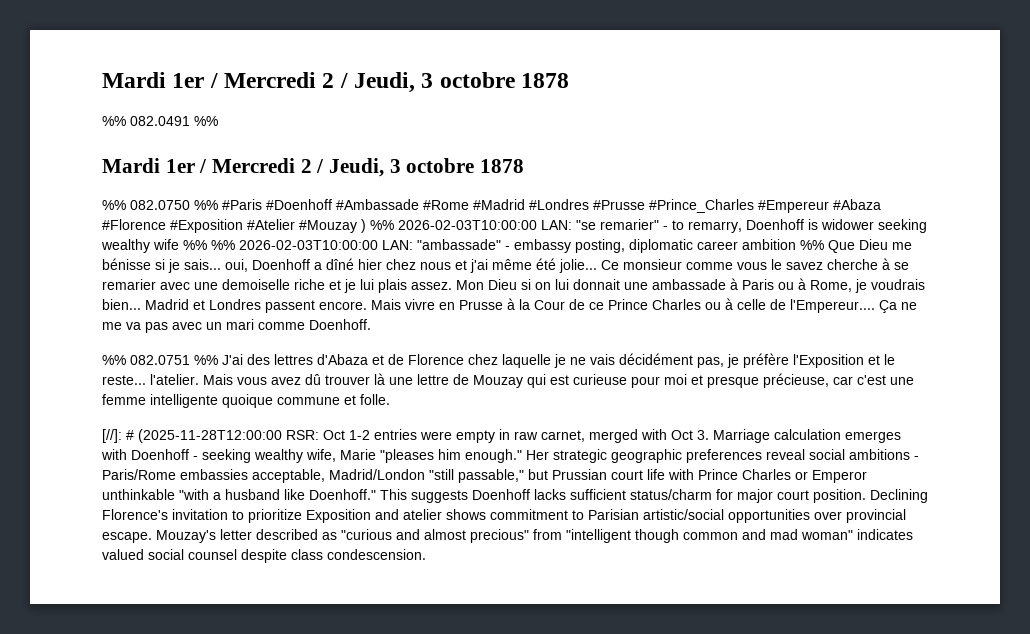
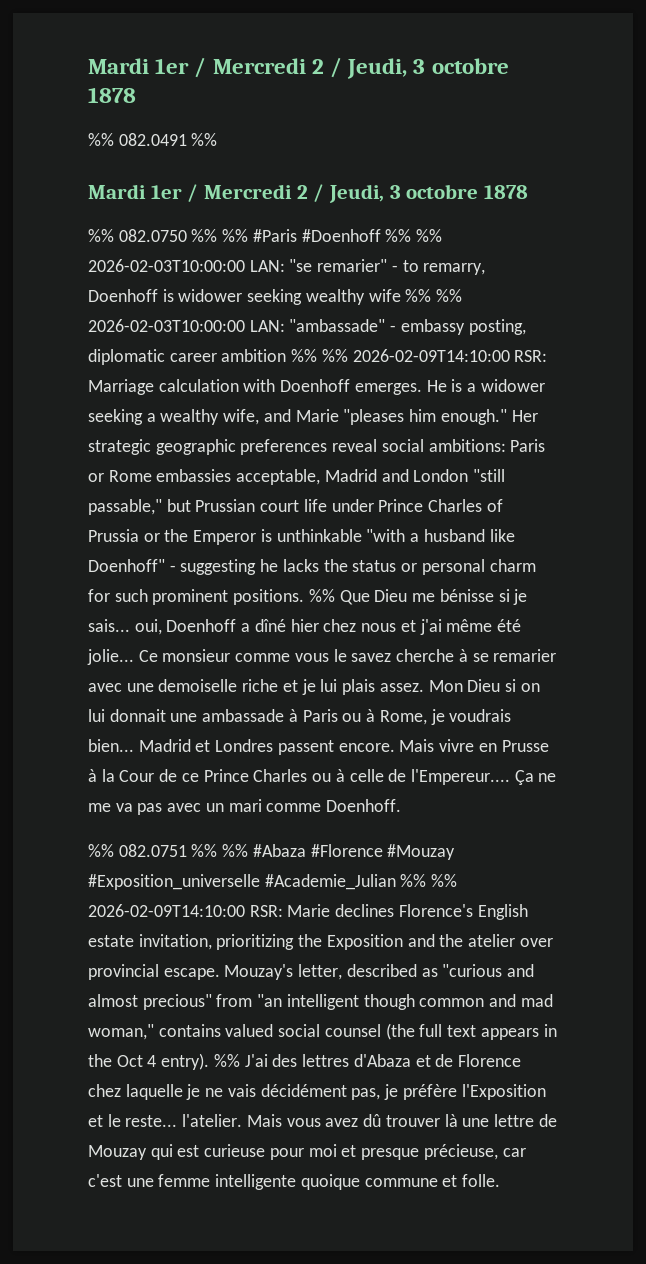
(218, 205) none -> [222,229,249,242] %%
[336,199,881,213] [102,219,366,233] #Ambassade #Rome #Madrid #Londres #Prusse #Prince_Charles #Empereur #Abaza #Florence #Exposition #Atelier #Mouzay ) -> [385,229,412,242] %%
(824, 245) none -> [321,349,548,362] [88,379,545,395] [88,409,538,425] [88,439,546,455] [88,469,506,485] [88,499,503,515] [88,529,515,545] [88,559,536,575] [88,589,335,605] %% 2026-02-09T14:10:00 RSR: Marriage calculation with Doenhoff emerges. He is a widower seeking a wealthy wife, and Marie "pleases him enough." Her strategic geographic preferences reveal social ambitions: Paris or Rome embassies acceptable, Madrid and London "still passable," but Prussian court life under Prince Charles of Prussia or the Emperor is unthinkable "with a husband like Doenhoff" - suggesting he lacks the status or personal charm for such prominent positions. %%
(218, 360) none -> [222,844,456,860] [88,874,458,890] [88,904,528,920] [88,934,553,950] [88,964,535,980] [88,994,553,1010] [88,1023,557,1040] [88,1053,240,1070] %% #Abaza #Florence #Mouzay #Exposition_universelle #Academie_Julian %% %% 2026-02-09T14:10:00 RSR: Marie declines Florence's English estate invitation, prioritizing the Exposition and the atelier over provincial escape. Mouzay's letter, described as "curious and almost precious" from "an intelligent though common and mad woman," contains valued social counsel (the full text appears in the Oct 4 entry). %%
[102,429,901,443] [101,449,919,463] [102,469,867,483] [102,489,928,503] [102,509,906,523] [102,529,913,543] [102,549,426,563] // [//]: # (2025-11-28T12:00:00 RSR: Oct 1-2 entries were empty in raw carnet, merged with Oct 3. Marriage calculation emerges with Doenhoff - seeking wealthy wife, Marie "pleases him enough." Her strategic geographic preferences reveal social ambitions - Paris/Rome embassies acceptable, Madrid/London "still passable," but Prussian court life with Prince Charles or Emperor unthinkable "with a husband like Doenhoff." This suggests Doenhoff lacks sufficient status/charm for major court position. Declining Florence's invitation to prioritize Exposition and atelier shows commitment to Parisian artistic/social opportunities over provincial escape. Mouzay's letter described as "curious and almost precious" from "intelligent though common and mad woman" indicates valued social counsel despite class condescension. -> (501, 1180) none

